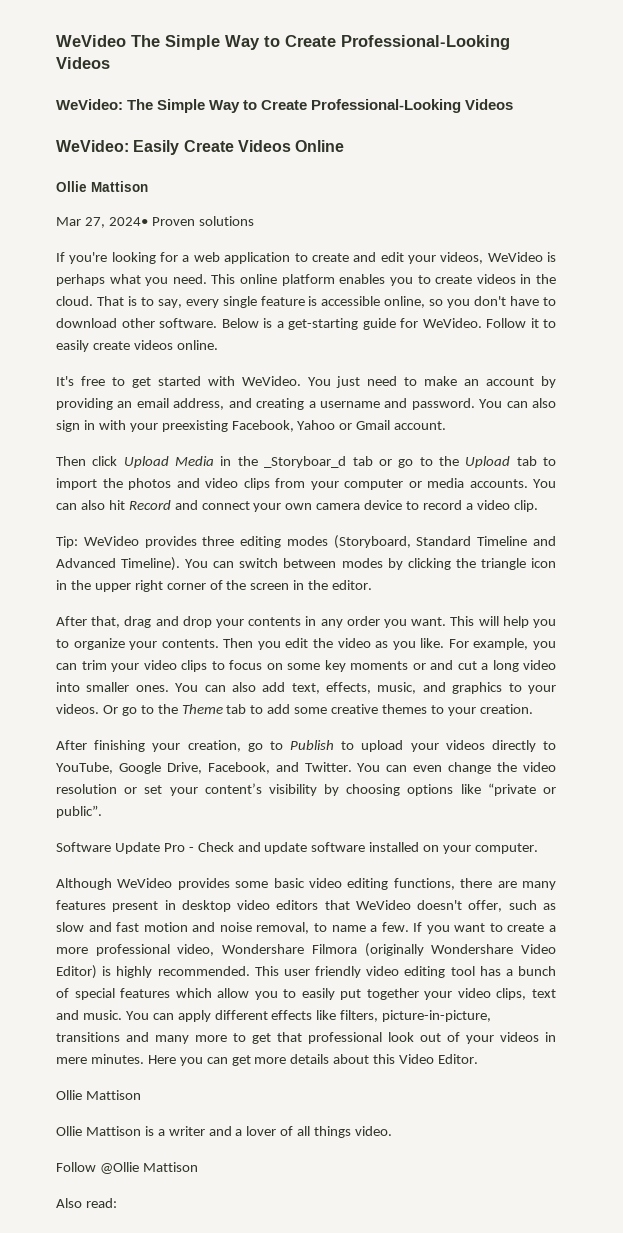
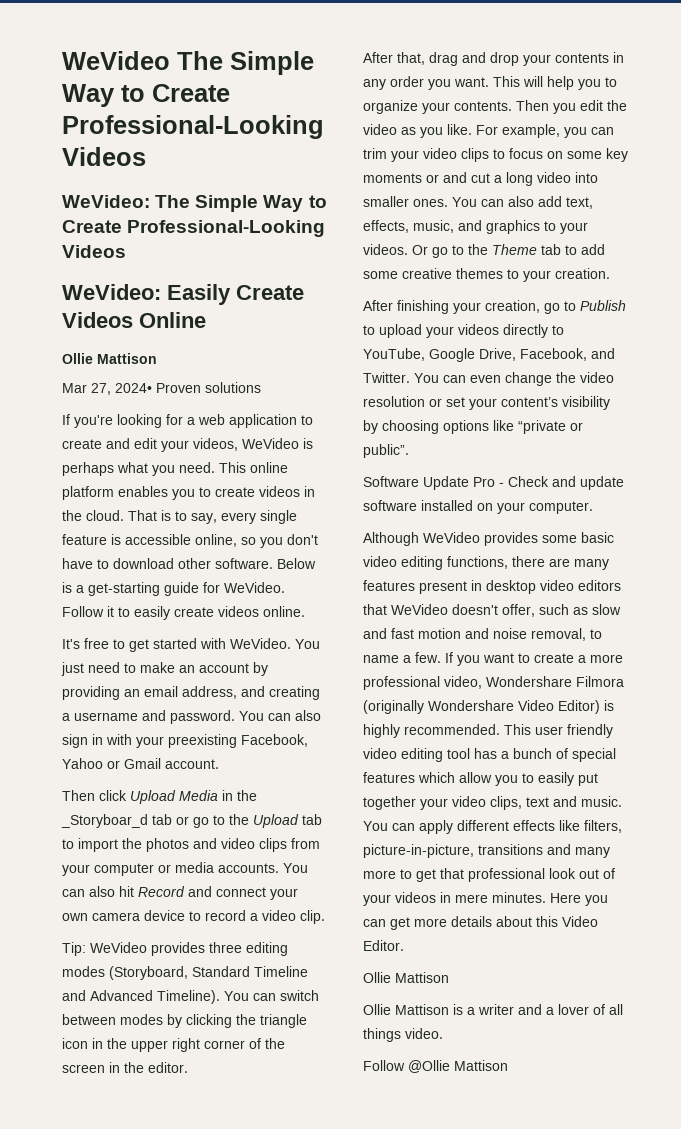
[56,1198,117,1208] // Also read: -> (508, 1065) none

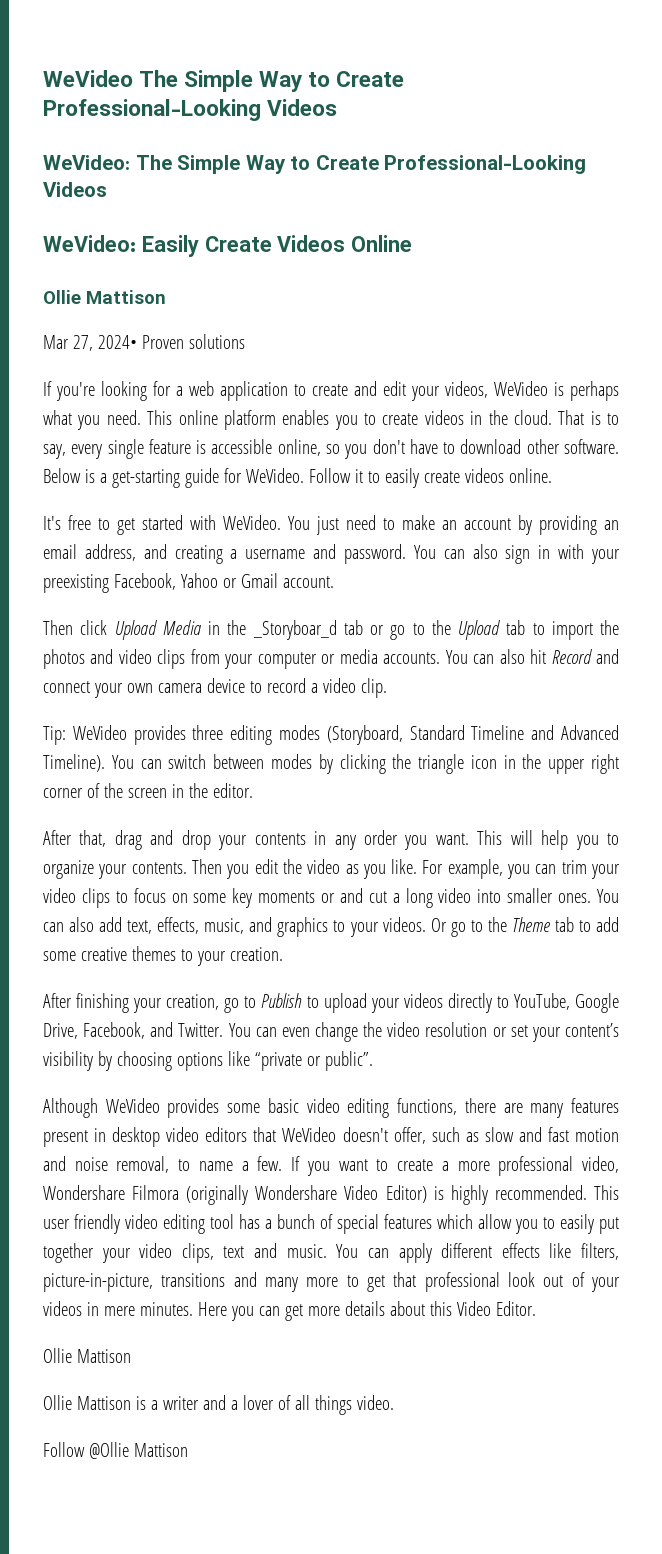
[363,476,624,490] [363,500,593,514] // Software Update Pro - Check and update software installed on your computer. -> (373, 1061) none

